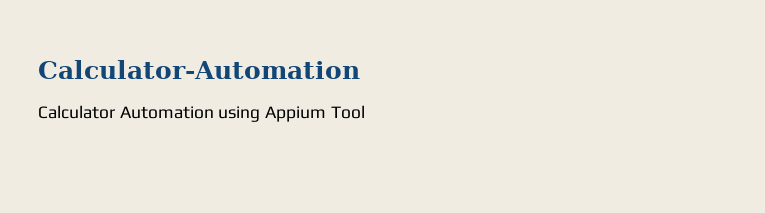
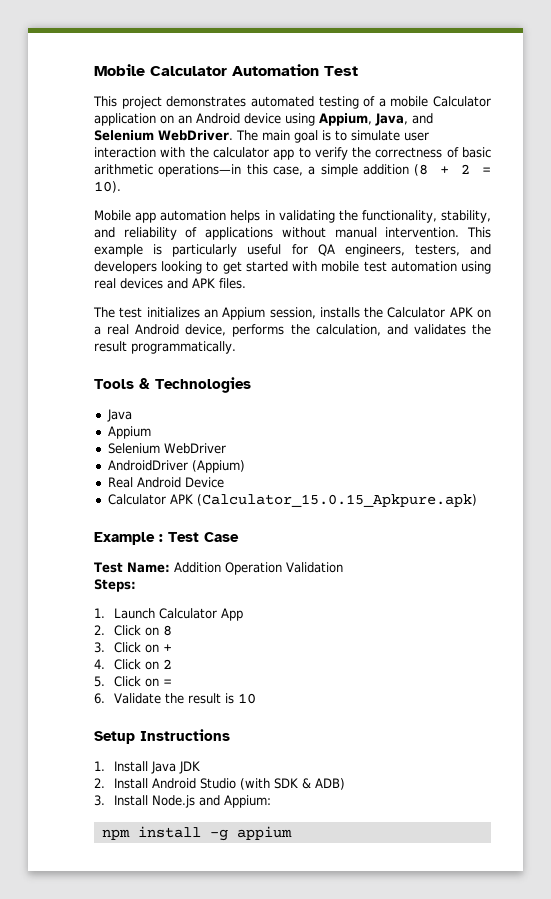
[38,60,360,79] [38,105,365,122] Calculator-Automation // Calculator Automation using Appium Tool -> [94,64,358,76] [93,96,491,109] [94,113,433,126] [94,130,429,143] [94,147,492,160] [94,164,491,177] [94,181,121,193] [94,210,491,223] [94,227,492,240] [94,244,491,257] [94,261,492,274] [94,278,246,289] [93,307,492,320] [94,324,491,337] [94,341,236,354] [94,377,251,393] [106,409,132,422] [107,426,151,439] [107,443,226,454] [107,460,245,473] [107,477,224,488] [107,494,477,507] [94,532,239,545] [94,562,343,575] [94,579,136,592] [94,608,244,621] [94,625,173,636] [94,642,173,653] [94,659,173,670] [94,676,173,687] [94,693,257,704] [94,729,230,744] [94,761,201,774] [94,778,346,790] [94,795,272,808] [101,826,292,841] Mobile Calculator Automation Test // This project demonstrates automated testing of a mobile Calculator application on an Android device using Appium, Java, and Selenium WebDriver. The main goal is to simulate user interaction with the calculator app to verify the correctness of basic arithmetic operations—in this case, a simple addition (8 + 2 = 10). // Mobile app automation helps in validating the functionality, stability, and reliability of applications without manual intervention. This example is particularly useful for QA engineers, testers, and developers looking to get started with mobile test automation using real devices and APK files. // The test initializes an Appium session, installs the Calculator APK on a real Android device, performs the calculation, and validates the result programmatically. // Tools & Technologies // Java // Appium // Selenium WebDriver // AndroidDriver (Appium) // Real Android Device // Calculator APK (Calculator_15.0.15_Apkpure.apk) // Example : Test Case // Test Name: Addition Operation Validation // Steps: // 1. Launch Calculator App // 2. Click on 8 // 3. Click on + // 4. Click on 2 // 5. Click on = // 6. Validate the result is 10 // Setup Instructions // 1. Install Java JDK // 2. Install Android Studio (with SDK & ADB) // 3. Install Node.js and Appium: // npm install -g appium

